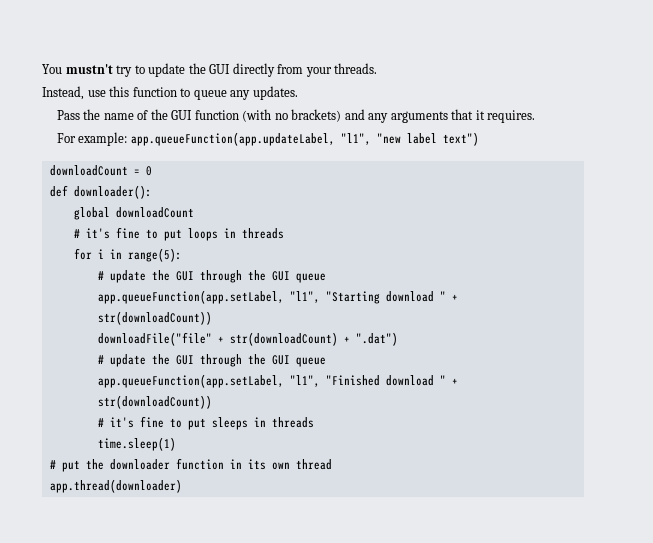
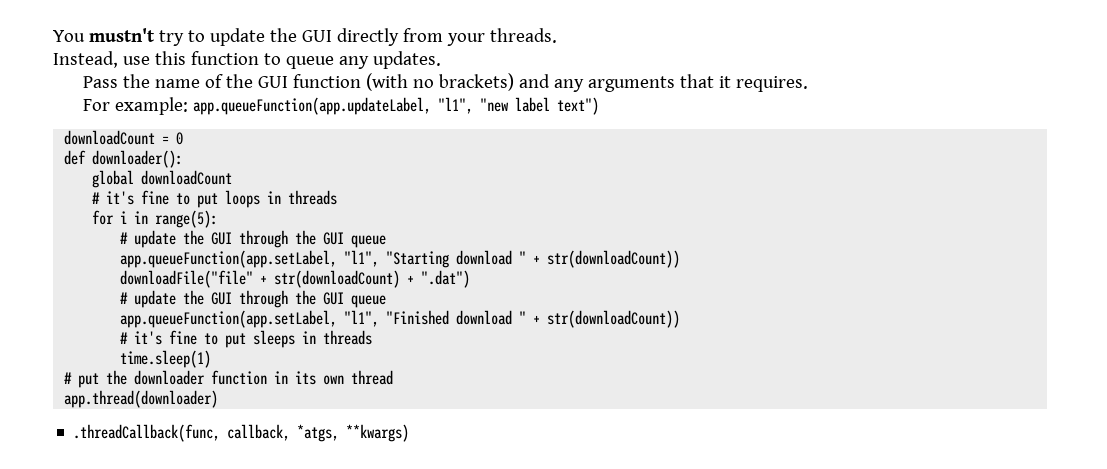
(182, 486) none -> [73,424,410,442] // .threadCallback(func, callback, *atgs, **kwargs)

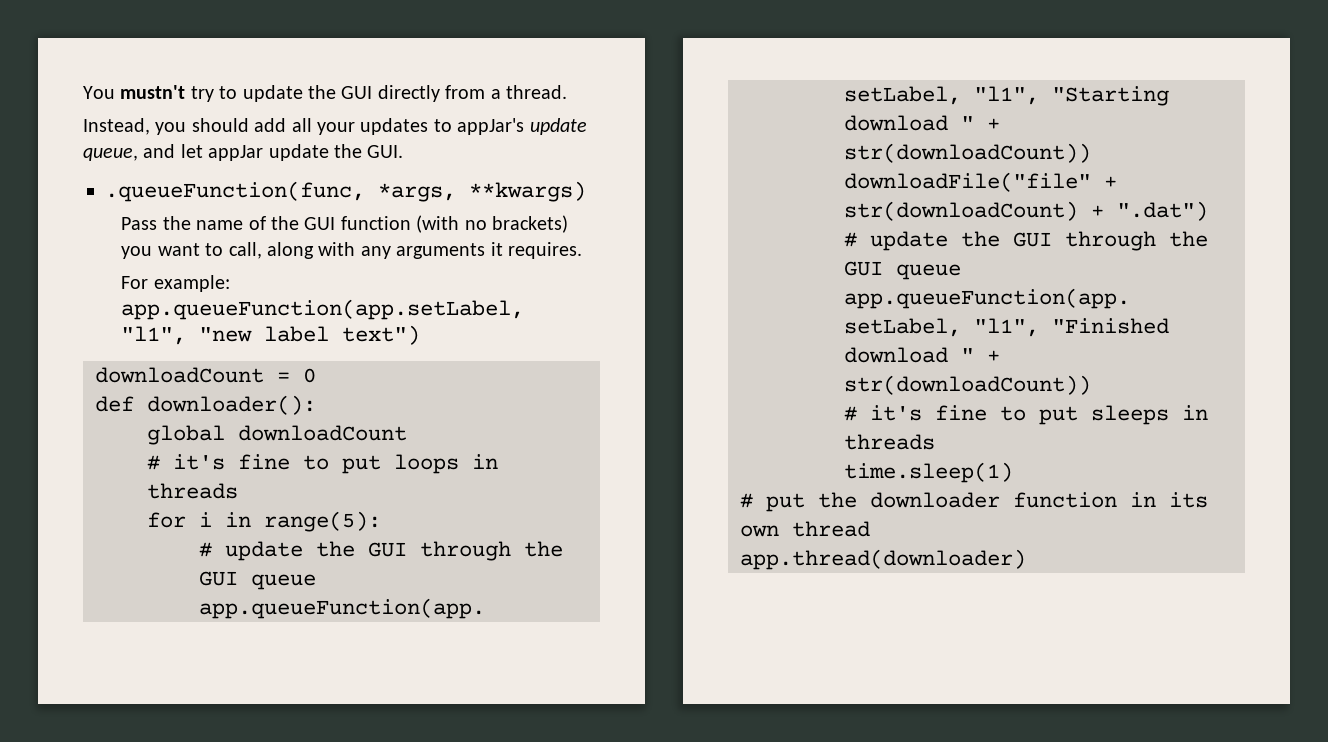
[446,28,557,46] your threads. -> [490,85,567,99] a thread.
[122,51,441,69] use this function to queue any updates. -> [155,118,587,135] [83,144,404,161] [105,181,586,202] you should add all your updates to appJar's update queue, and let appJar update the GUI. // .queueFunction(func, *args, **kwargs)
[519,74,551,88] and -> [121,242,356,259] you want to call, along with
[680,74,715,88] that -> (486, 251) none
[193,97,432,115] app.queueFunction(app.updateLabel, -> [121,299,525,320] app.queueFunction(app.setLabel,
[73,424,410,442] // .threadCallback(func, callback, *atgs, **kwargs) -> (1026, 559) none

